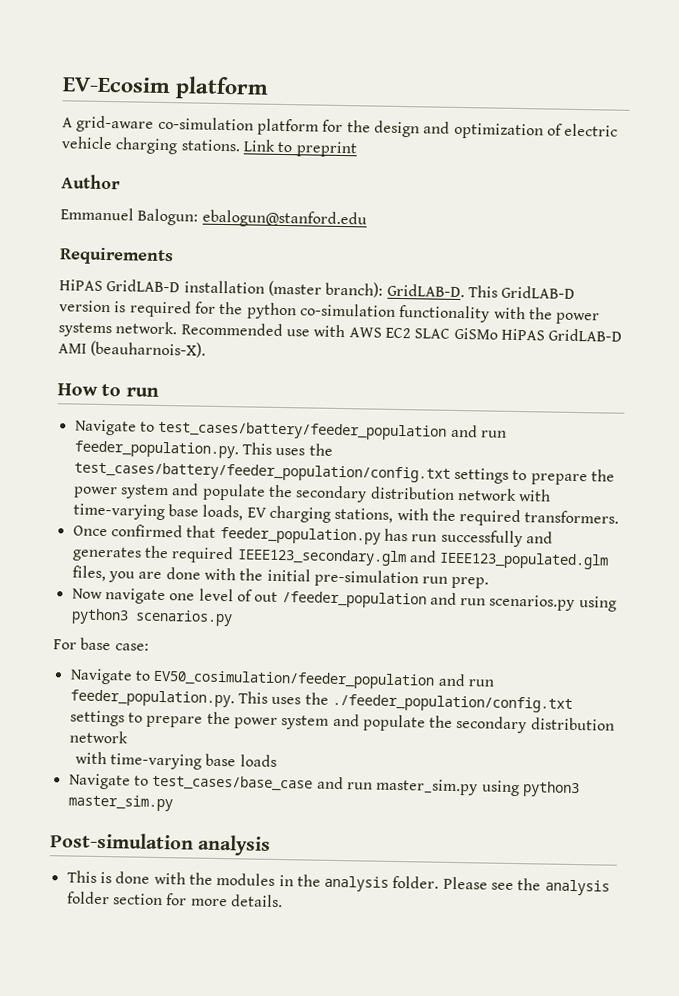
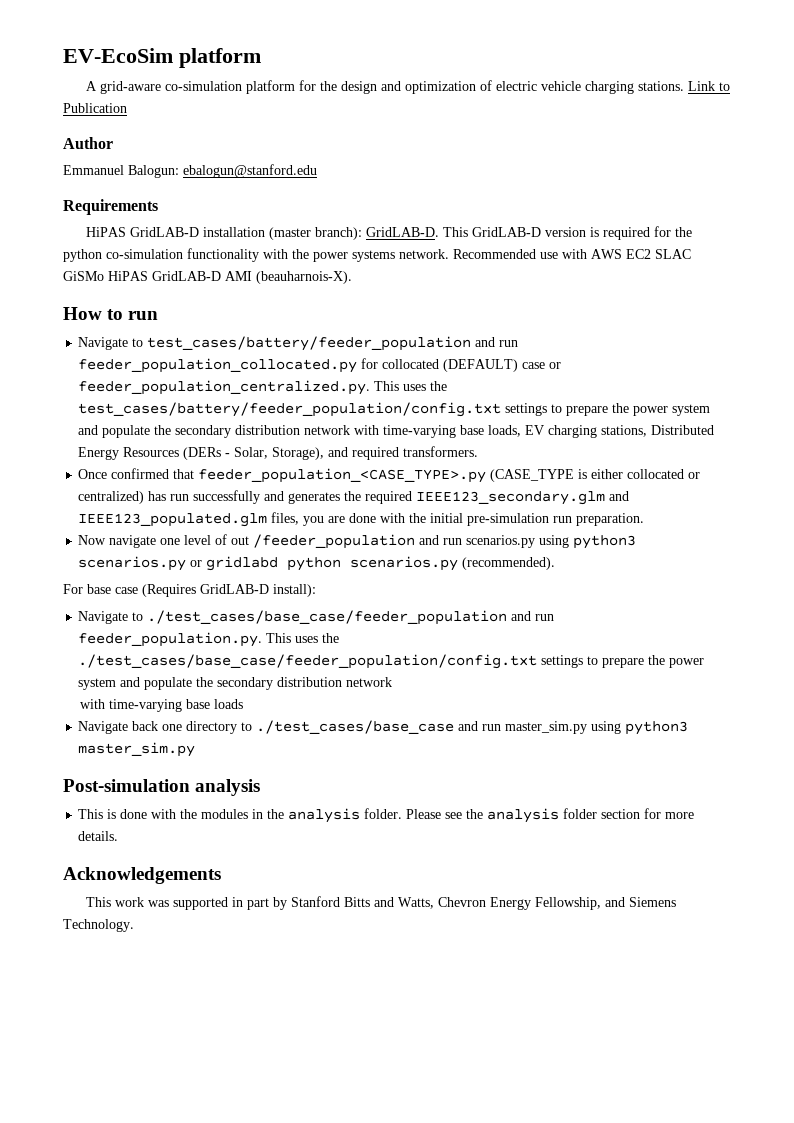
[62,76,171,94] EV-Ecosim -> [63,48,173,63] EV-EcoSim
[295,141,358,158] preprint -> [63,103,127,113] Publication
[73,440,239,459] feeder_population.py. -> [78,358,562,373] [78,380,371,395] feeder_population_collocated.py for collocated (DEFAULT) case or feeder_population_centralized.py.
[396,507,456,521] with the -> [651,425,715,435] [78,447,349,460] Distributed Energy Resources (DERs - Solar, Storage), and
[219,526,381,545] feeder_population.py -> [198,468,701,483] [78,491,145,504] feeder_population_<CASE_TYPE>.py (CASE_TYPE is either collocated or centralized)
[451,576,490,589] prep. -> [576,513,645,526] preparation.
[53,637,149,651] [69,668,494,690] [69,689,573,713] // For base case: // Navigate to EV50_cosimulation/feeder_population and run feeder_population.py. This uses the ./feeder_population/config.txt -> [190,556,556,571] [63,584,316,597] [78,610,555,625] [78,632,340,647] [78,654,538,669] or gridlabd python scenarios.py (recommended). // For base case (Requires GridLAB-D install): // Navigate to ./test_cases/base_case/feeder_population and run feeder_population.py. This uses the ./test_cases/base_case/feeder_population/config.txt
[133,774,314,792] to test_cases/base_case -> [132,720,455,734] back one directory to ./test_cases/base_case
(283, 901) none -> [63,867,221,884] [86,896,677,910] [63,919,134,932] // Acknowledgements // This work was supported in part by Stanford Bitts and Watts, Chevron Energy Fellowship, and Siemens Technology.

